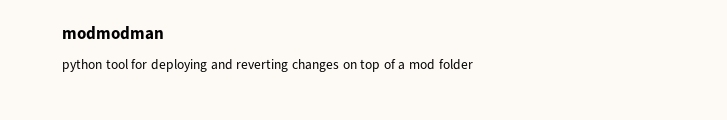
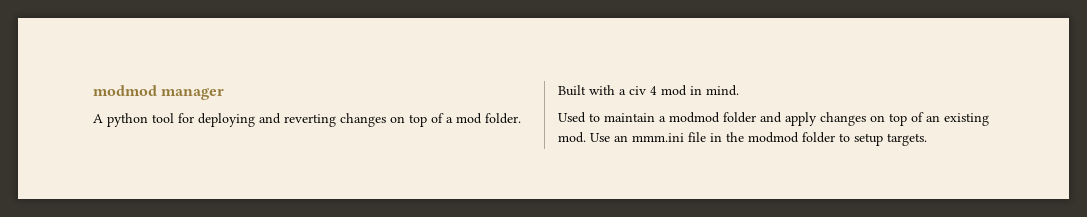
[62,26,164,40] modmodman // -> [93,85,225,100] [93,114,103,123] modmod manager // A
[438,59,473,70] folder -> [485,113,521,124] [558,85,739,96] [558,112,989,126] [558,132,927,146] folder. Built with a civ 4 mod in mind. // Used to maintain a modmod folder and apply changes on top of an existing mod. Use an mmm.ini file in the modmod folder to setup targets.

